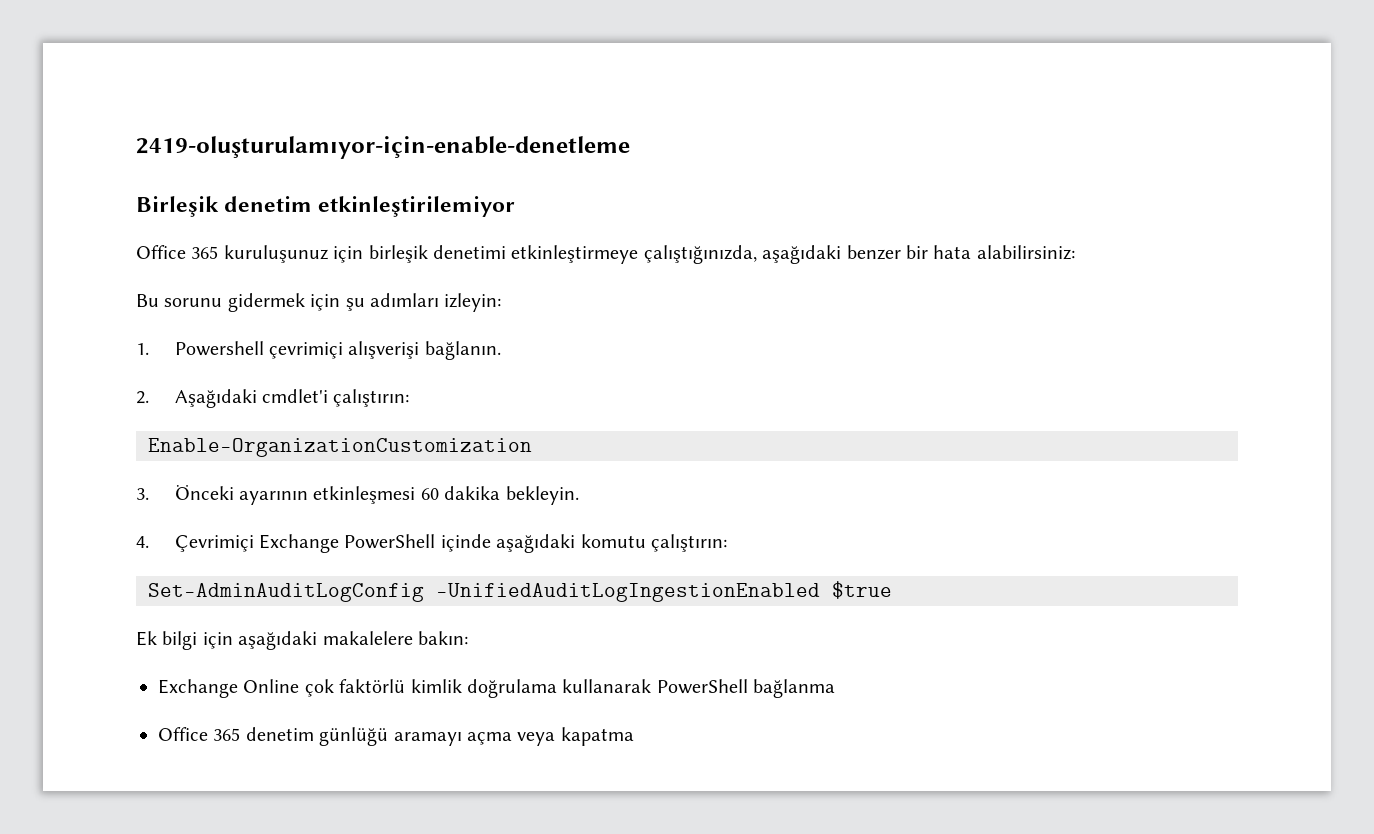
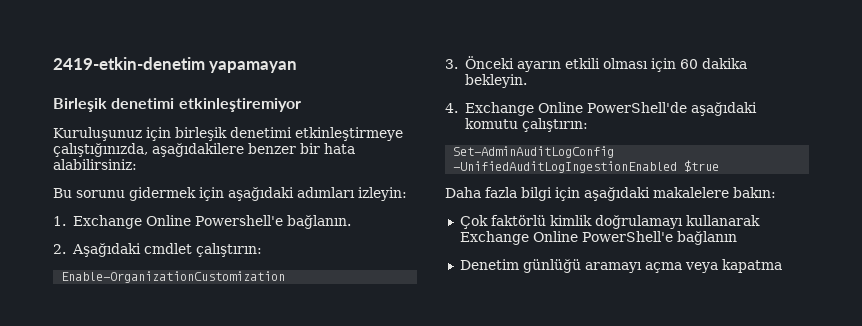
[136,136,630,159] 2419-oluşturulamıyor-için-enable-denetleme -> [53,57,298,73] 2419-etkin-denetim yapamayan
[224,196,516,217] [136,245,328,263] denetim etkinleştirilemiyor // Office 365 kuruluşunuz -> [111,98,301,112] [53,127,142,141] denetimi etkinleştiremiyor // Kuruluşunuz
[762,245,842,264] aşağıdaki -> [152,143,244,157] aşağıdakilere
[345,298,365,311] şu -> [228,187,294,201] aşağıdaki
[174,341,420,359] Powershell çevrimiçi alışverişi -> [72,215,283,229] Exchange Online Powershell'e
[262,389,329,403] cmdlet'i -> [143,243,192,254] cmdlet
[239,486,416,505] ayarının etkinleşmesi -> [516,58,676,72] ayarın etkili olması için
[174,534,491,553] Çevrimiçi Exchange PowerShell içinde -> [464,102,687,116] Exchange Online PowerShell'de
[136,631,157,646] Ek -> [445,187,517,198] Daha fazla
[158,679,836,698] [158,727,314,741] Exchange Online çok faktörlü kimlik doğrulama kullanarak PowerShell bağlanma // Office 365 denetim -> [459,215,760,229] [459,231,737,245] [459,259,519,270] Çok faktörlü kimlik doğrulamayı kullanarak Exchange Online PowerShell'e bağlanın // Denetim

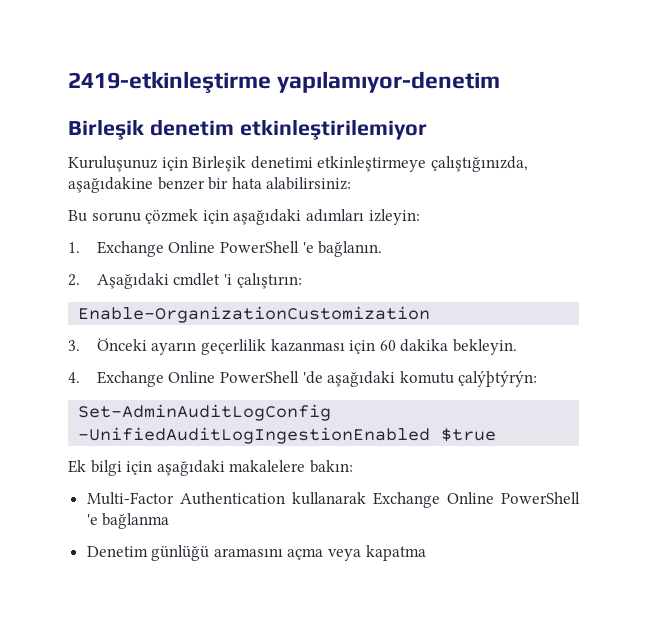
[53,57,298,73] [53,98,301,112] 2419-etkin-denetim yapamayan // Birleşik denetimi etkinleştiremiyor -> [68,71,501,94] [68,119,427,140] 2419-etkinleştirme yapılamıyor-denetim // Birleşik denetim etkinleştirilemiyor
[175,127,227,141] birleşik -> [192,156,247,172] Birleşik
[152,143,244,157] aşağıdakilere -> [68,177,153,193] aşağıdakine
[129,187,196,201] gidermek -> [145,209,199,224] çözmek
[194,215,283,226] Powershell'e -> [219,241,314,253] PowerShell 'e
(192, 248) none -> [223,274,232,285] 'i
[564,58,648,69] etkili olması -> [200,339,345,355] geçerlilik kazanması
[586,102,687,113] PowerShell'de -> [219,371,323,384] PowerShell 'de
[521,118,588,132] çalıştırın: -> [458,370,538,387] çalýþtýrýn:
[445,187,517,198] Daha fazla -> [68,460,86,473] Ek
[459,215,760,229] [459,231,737,245] Çok faktörlü kimlik doğrulamayı kullanarak Exchange Online PowerShell'e bağlanın -> [86,492,580,508] [86,513,170,529] Multi-Factor Authentication kullanarak Exchange Online PowerShell 'e bağlanma
[584,262,642,273] aramayı -> [213,548,283,557] aramasını

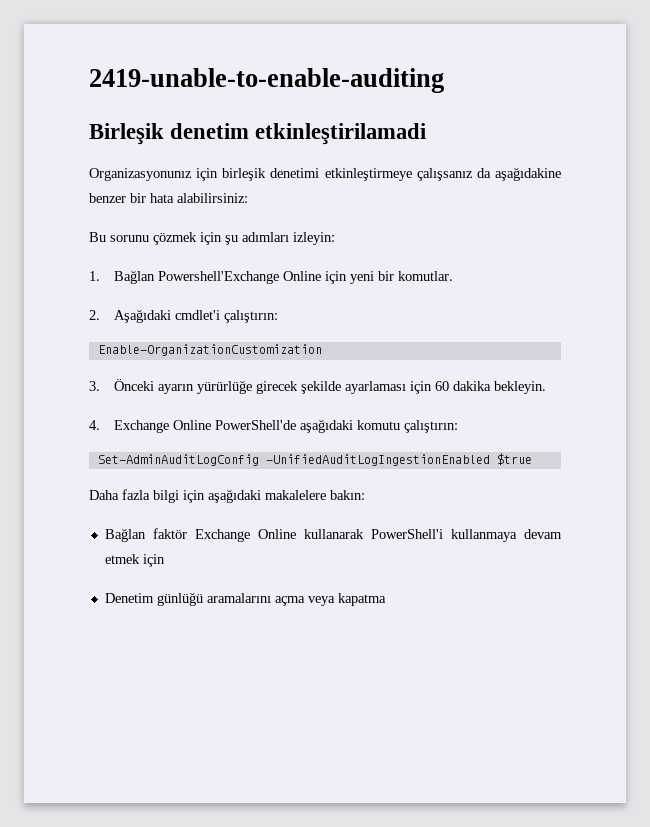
[68,71,501,94] 2419-etkinleştirme yapılamıyor-denetim -> [89,68,444,93] 2419-unable-to-enable-auditing
[239,119,427,140] [68,156,528,172] etkinleştirilemiyor // Kuruluşunuz için Birleşik denetimi etkinleştirmeye çalıştığınızda, -> [255,123,427,145] [89,168,491,181] etkinleştirilamadi // Organizasyonunız için birleşik denetimi etkinleştirmeye çalışsanız da
[233,209,302,225] aşağıdaki -> [225,235,238,245] şu
[96,241,383,257] Exchange Online PowerShell 'e bağlanın. -> [113,270,453,284] Bağlan Powershell'Exchange Online için yeni bir komutlar.
[173,273,232,286] cmdlet 'i -> [174,310,220,320] cmdlet'i
[200,339,345,355] geçerlilik kazanması -> [196,380,406,394] yürürlüğe girecek şekilde ayarlaması
[219,371,323,384] PowerShell 'de -> [214,420,296,430] PowerShell'de
[458,370,538,387] çalýþtýrýn: -> [403,420,458,433] çalıştırın:
[68,460,86,473] Ek -> [89,489,150,500] Daha fazla
[86,492,580,508] [86,513,170,529] Multi-Factor Authentication kullanarak Exchange Online PowerShell 'e bağlanma -> [104,528,562,542] [104,554,165,567] Bağlan faktör Exchange Online kullanarak PowerShell'i kullanmaya devam etmek için
[213,548,283,557] aramasını -> [206,593,271,603] aramalarını

